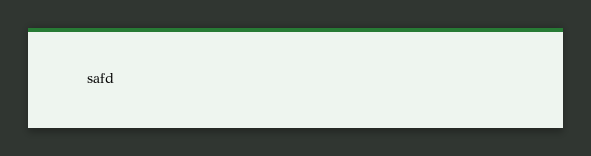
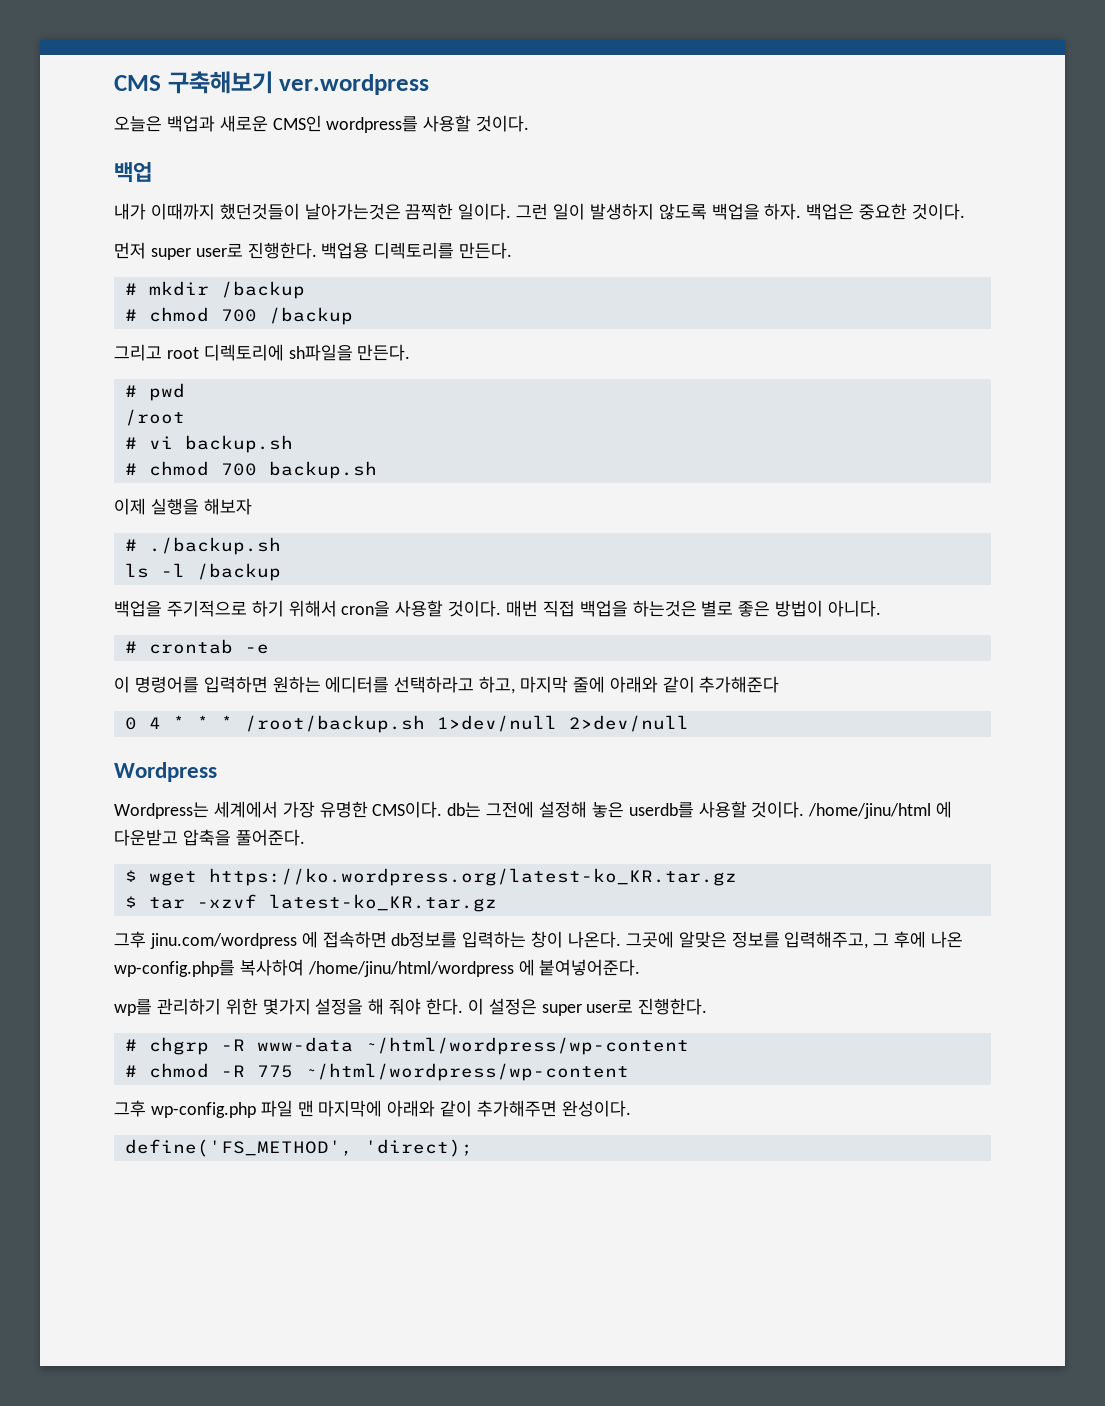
[87,73,114,83] safd -> [114,71,430,95] [114,115,530,133] [114,162,152,183] [114,203,966,220] [114,242,513,260] [124,281,305,299] [124,307,353,325] [114,344,411,361] [124,383,185,401] [124,409,185,426] [124,435,293,453] [124,461,377,479] [114,498,252,515] [124,537,281,555] [124,563,281,581] [114,600,882,617] [124,639,269,654] [114,676,780,694] [124,715,689,733] [114,762,217,782] [114,801,953,819] [114,829,305,846] [124,868,737,886] [124,894,497,912] [114,931,964,949] [114,959,641,977] [114,998,708,1016] [124,1037,689,1055] [124,1063,629,1081] [114,1100,631,1118] [124,1139,473,1157] CMS 구축해보기 ver.wordpress // 오늘은 백업과 새로운 CMS인 wordpress를 사용할 것이다. // 백업 // 내가 이때까지 했던것들이 날아가는것은 끔찍한 일이다. 그런 일이 발생하지 않도록 백업을 하자. 백업은 중요한 것이다. // 먼저 super user로 진행한다. 백업용 디렉토리를 만든다. // # mkdir /backup // # chmod 700 /backup // 그리고 root 디렉토리에 sh파일을 만든다. // # pwd // /root // # vi backup.sh // # chmod 700 backup.sh // 이제 실행을 해보자 // # ./backup.sh // ls -l /backup // 백업을 주기적으로 하기 위해서 cron을 사용할 것이다. 매번 직접 백업을 하는것은 별로 좋은 방법이 아니다. // # crontab -e // 이 명령어를 입력하면 원하는 에디터를 선택하라고 하고, 마지막 줄에 아래와 같이 추가해준다 // 0 4 * * * /root/backup.sh 1>dev/null 2>dev/null // Wordpress // Wordpress는 세계에서 가장 유명한 CMS이다. db는 그전에 설정해 놓은 userdb를 사용할 것이다. /home/jinu/html 에 다운받고 압축을 풀어준다. // $ wget https://ko.wordpress.org/latest-ko_KR.tar.gz // $ tar -xzvf latest-ko_KR.tar.gz // 그후 jinu.com/wordpress 에 접속하면 db정보를 입력하는 창이 나온다. 그곳에 알맞은 정보를 입력해주고, 그 후에 나온 wp-config.php를 복사하여 /home/jinu/html/wordpress 에 붙여넣어준다. // wp를 관리하기 위한 몇가지 설정을 해 줘야 한다. 이 설정은 super user로 진행한다. // # chgrp -R www-data ~/html/wordpress/wp-content // # chmod -R 775 ~/html/wordpress/wp-content // 그후 wp-config.php 파일 맨 마지막에 아래와 같이 추가해주면 완성이다. // define('FS_METHOD', 'direct);

